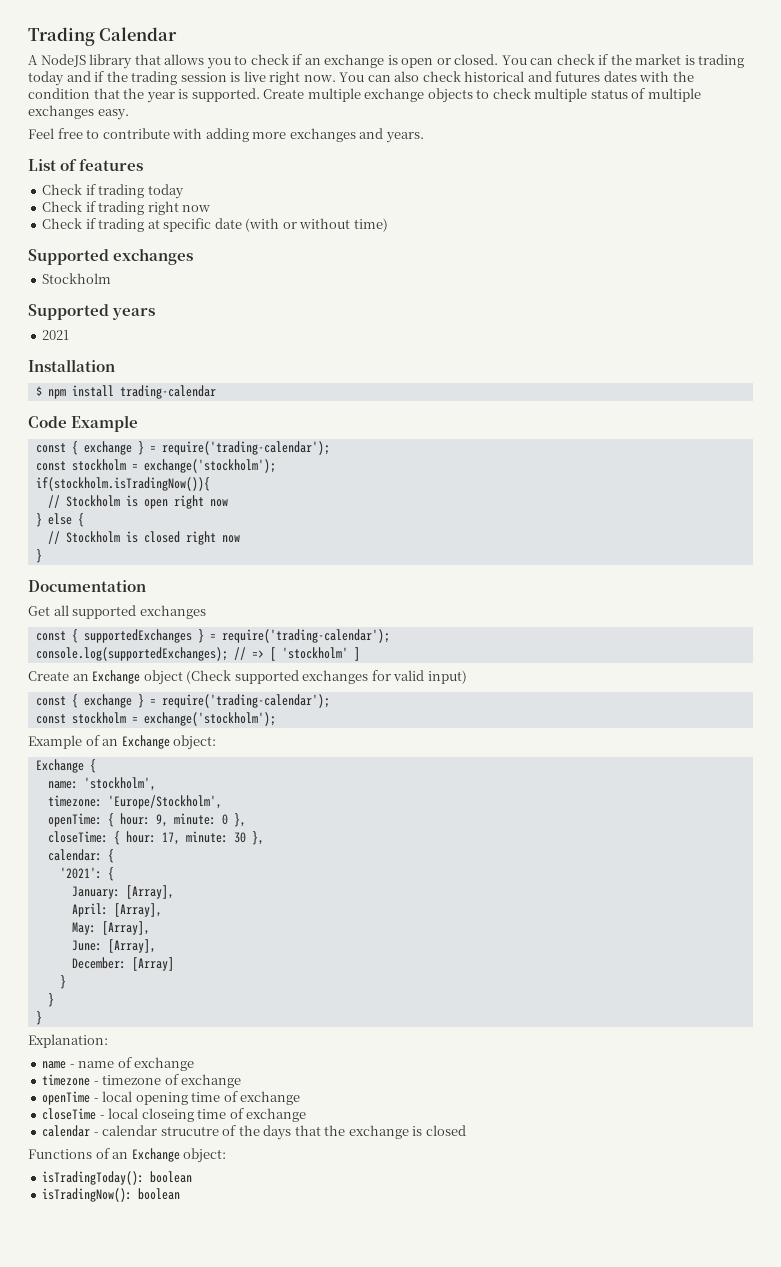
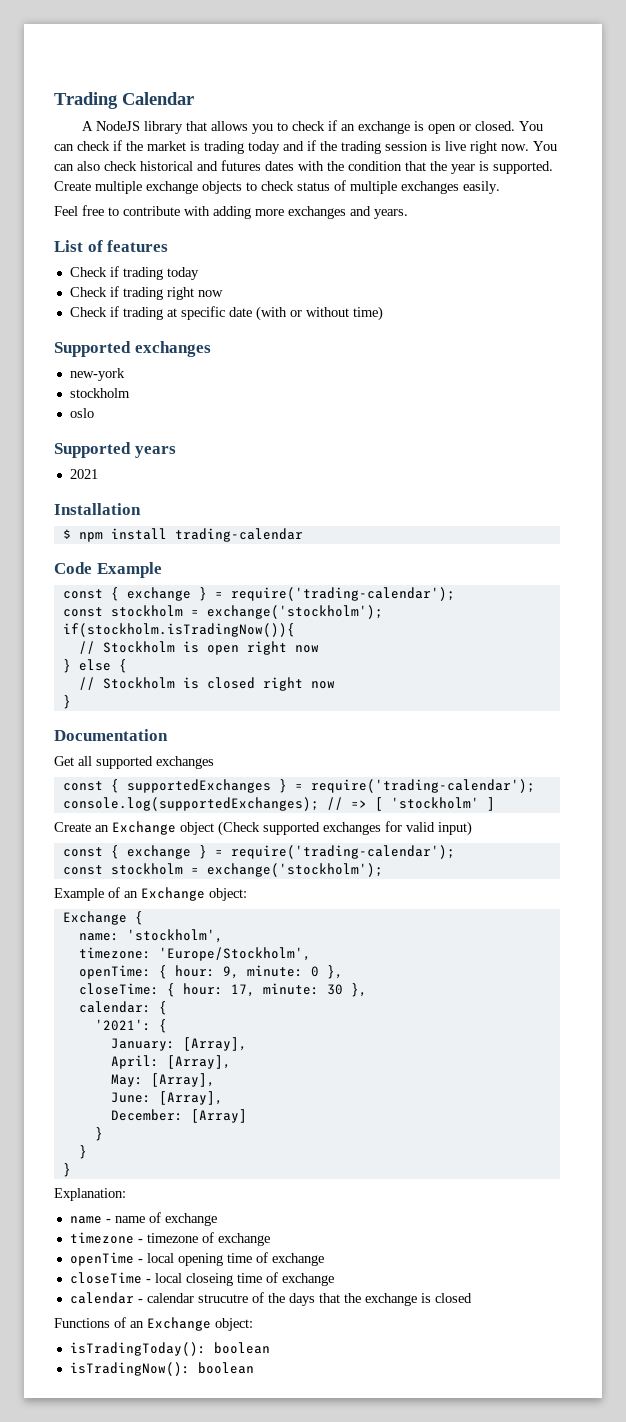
[534,88,588,102] multiple -> (294, 186) none
[97,109,129,120] easy. -> [463,181,500,194] easily.
[42,273,112,284] Stockholm -> [69,368,125,381] [69,388,130,398] [69,408,94,418] new-york // stockholm // oslo

